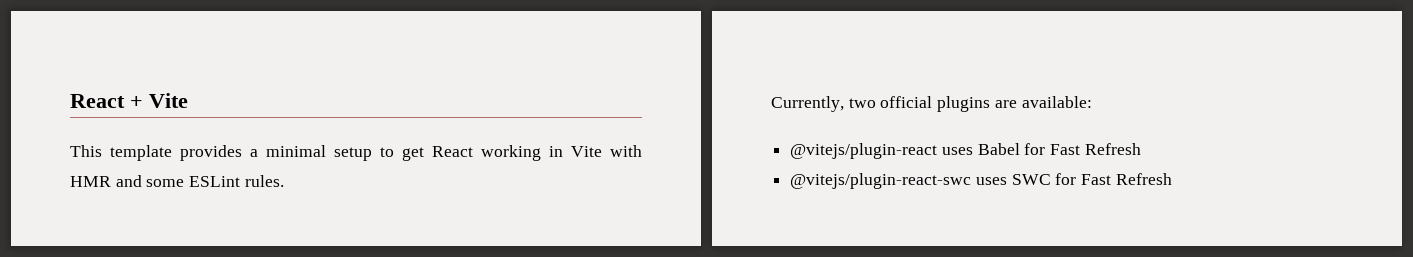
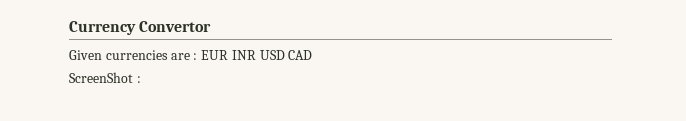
[70,93,188,108] [70,145,642,161] [70,175,284,187] [771,96,1092,112] [790,143,1141,159] [790,173,1172,189] React + Vite // This template provides a minimal setup to get React working in Vite with HMR and some ESLint rules. // Currently, two official plugins are available: // @vitejs/plugin-react uses Babel for Fast Refresh // @vitejs/plugin-react-swc uses SWC for Fast Refresh -> [69,21,212,35] [69,50,313,60] [69,72,141,83] Currency Convertor // Given currencies are : EUR INR USD CAD // ScreenShot :

